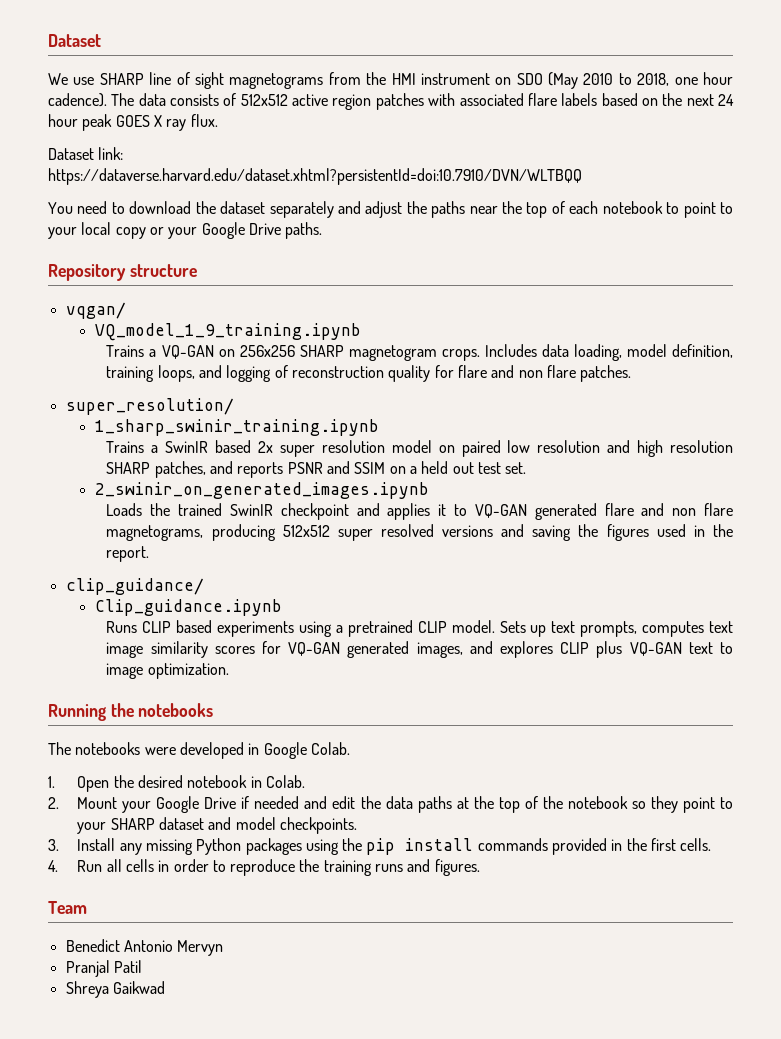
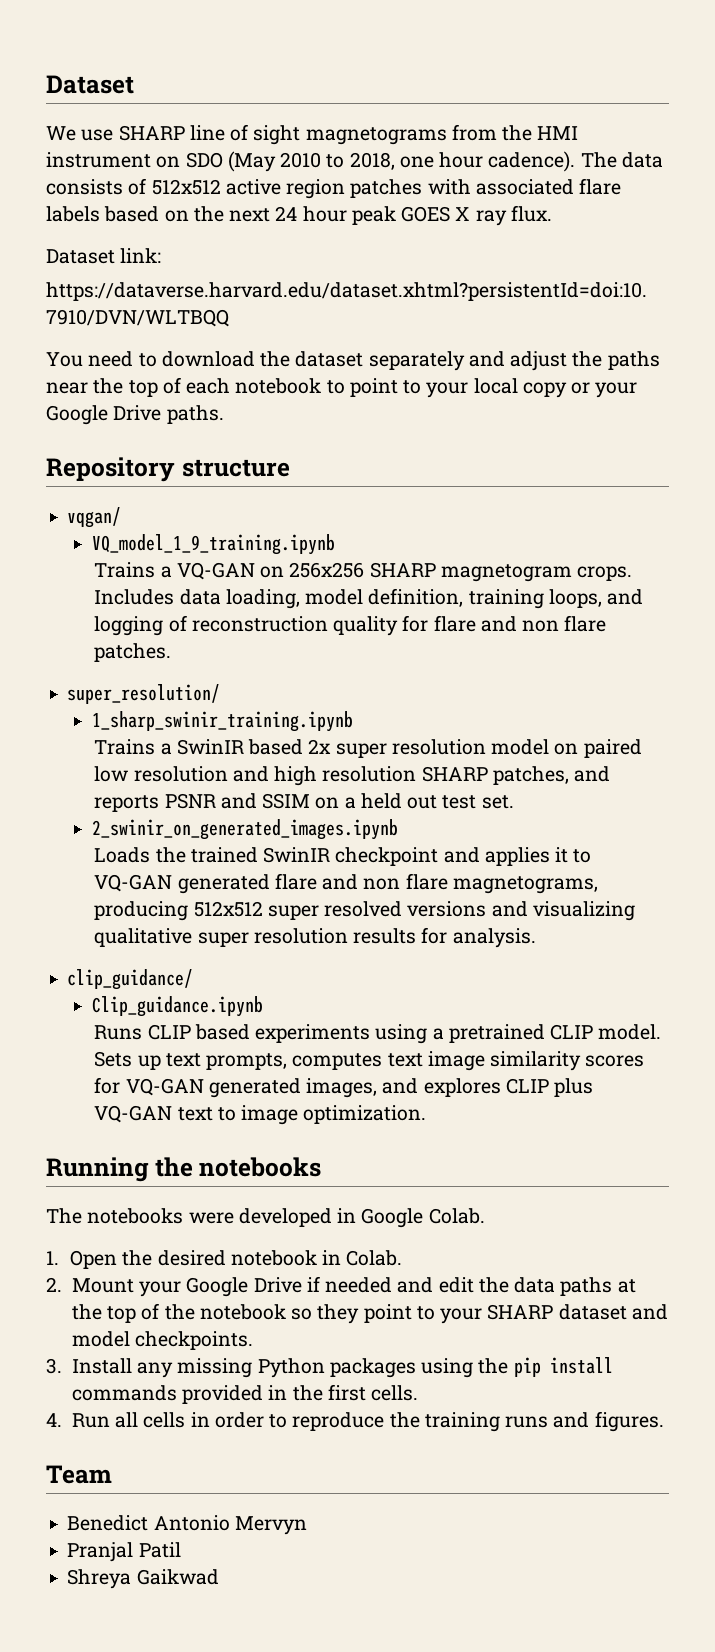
[532,524,734,541] [106,546,150,562] saving the figures used in the report. -> [532,901,635,921] [94,927,536,948] visualizing qualitative super resolution results for analysis.

